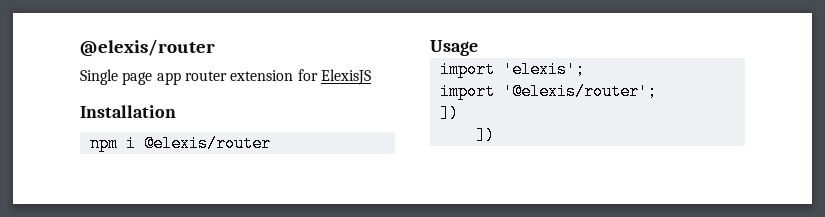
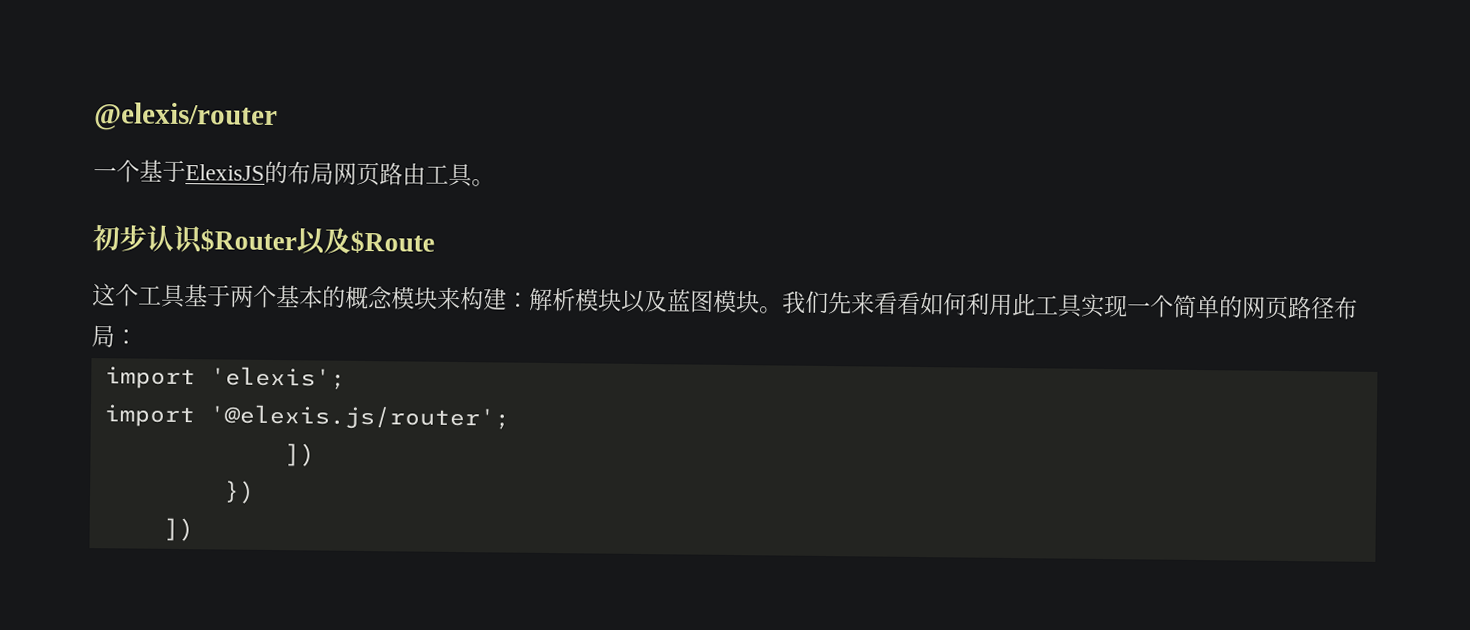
[80,39,215,57] [80,69,371,85] [80,105,176,118] [89,135,271,152] [430,40,478,56] @elexis/router // Single page app router extension for ElexisJS // Installation // npm i @elexis/router // Usage -> [93,102,278,133] [93,159,495,188] [92,224,435,255] [92,283,1358,320] [91,325,138,348] @elexis/router // 一个基于ElexisJS的布局网页路由工具。 // 初步认识$Router以及$Route // 这个工具基于两个基本的概念模块来构建：解析模块以及蓝图模块。我们先来看看如何利用此工具实现一个简单的网页路径布局：
[502,83,657,100] [439,105,459,122] '@elexis/router'; // ]) -> [208,404,510,431] [283,443,315,467] [222,480,255,504] '@elexis.js/router'; // ]) // })

